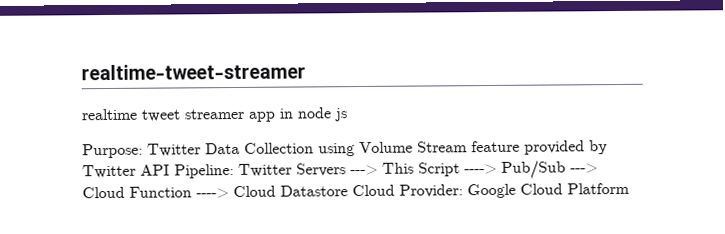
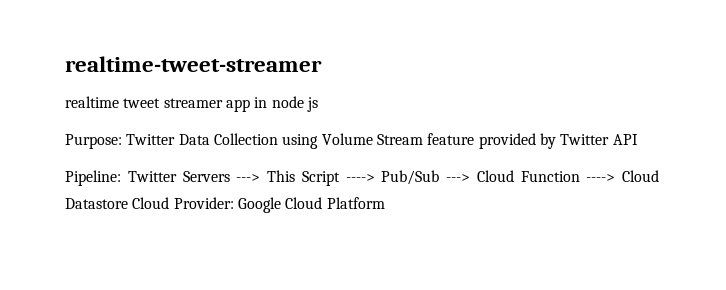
(170, 170) none -> (638, 139) //

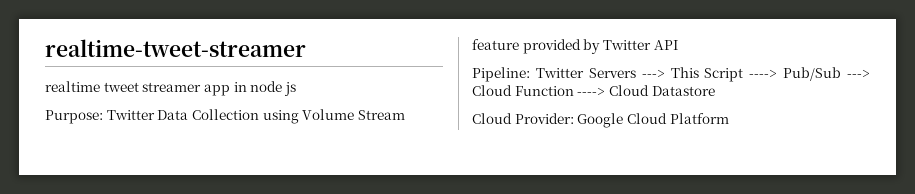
(128, 203) none -> (715, 91) //

